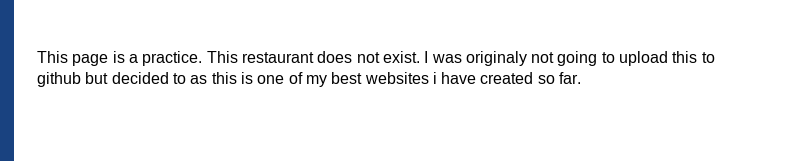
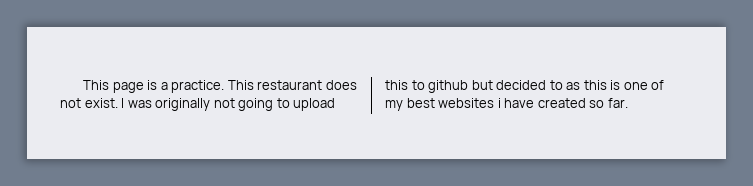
[465,51,527,66] originaly -> [155,98,211,111] originally

